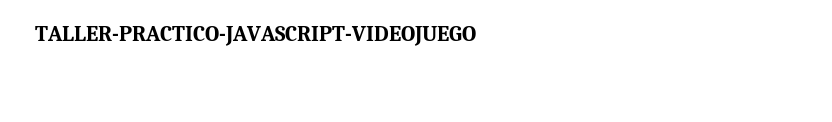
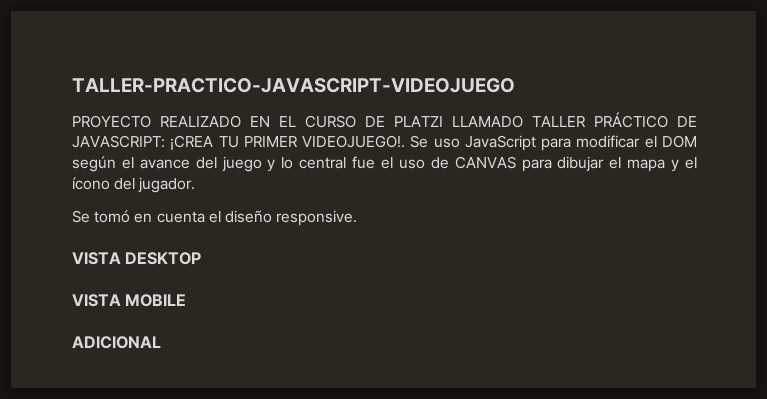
(476, 36) none -> [72,112,697,128] [72,135,697,151] [72,156,698,172] [72,177,196,193] [72,210,358,226] [72,252,202,265] [72,294,187,307] [72,336,161,349] // PROYECTO REALIZADO EN EL CURSO DE PLATZI LLAMADO TALLER PRÁCTICO DE JAVASCRIPT: ¡CREA TU PRIMER VIDEOJUEGO!. Se uso JavaScript para modificar el DOM según el avance del juego y lo central fue el uso de CANVAS para dibujar el mapa y el ícono del jugador. // Se tomó en cuenta el diseño responsive. // VISTA DESKTOP // VISTA MOBILE // ADICIONAL

